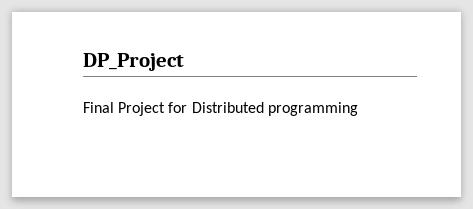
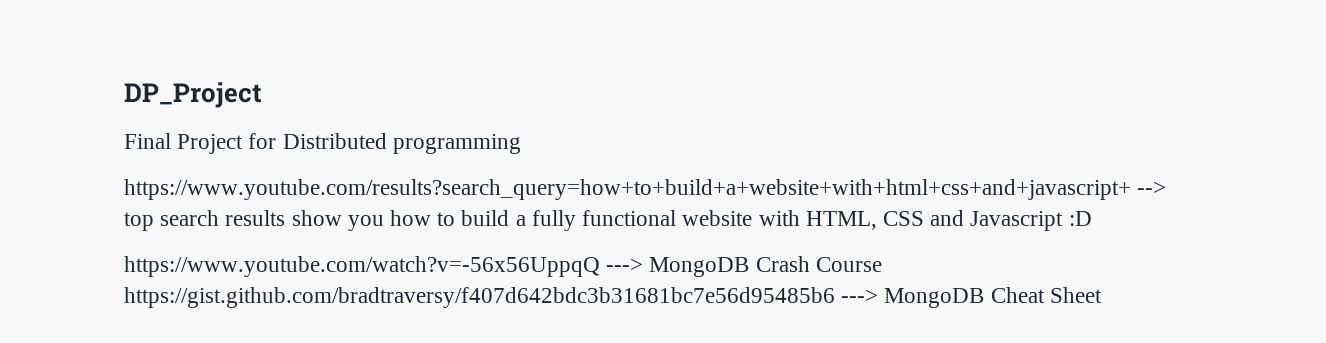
(358, 109) none -> [124,179,1167,200] [124,210,1092,231] [124,256,882,277] [124,287,1102,308] // https://www.youtube.com/results?search_query=how+to+build+a+website+with+html+css+and+javascript+ --> top search results show you how to build a fully functional website with HTML, CSS and Javascript :D // https://www.youtube.com/watch?v=-56x56UppqQ ---> MongoDB Crash Course https://gist.github.com/bradtraversy/f407d642bdc3b31681bc7e56d95485b6 ---> MongoDB Cheat Sheet

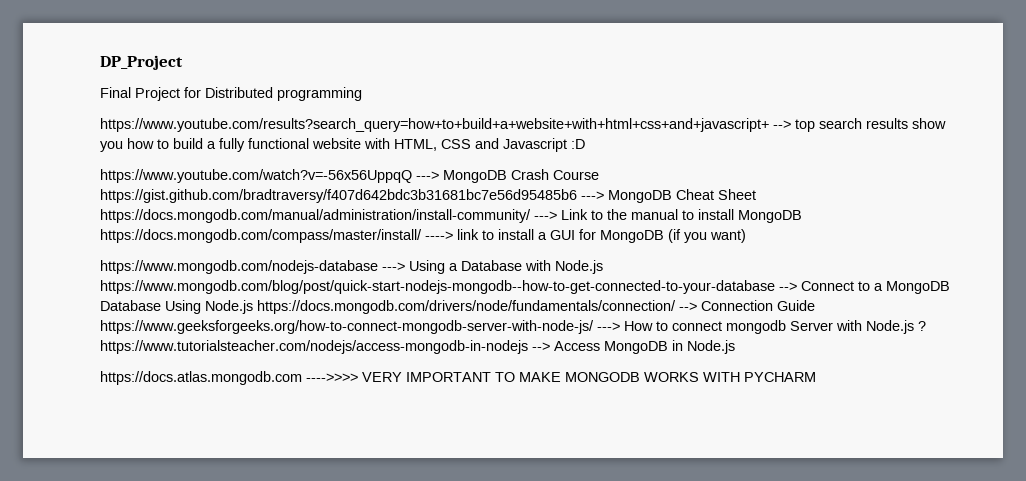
(1102, 295) none -> [100,209,802,223] [100,229,746,243] [100,260,603,274] [100,280,950,294] [100,300,815,314] [100,320,926,334] [100,340,735,354] [100,371,816,385] https://docs.mongodb.com/manual/administration/install-community/ ---> Link to the manual to install MongoDB https://docs.mongodb.com/compass/master/install/ ----> link to install a GUI for MongoDB (if you want) // https://www.mongodb.com/nodejs-database ---> Using a Database with Node.js https://www.mongodb.com/blog/post/quick-start-nodejs-mongodb--how-to-get-connected-to-your-database --> Connect to a MongoDB Database Using Node.js https://docs.mongodb.com/drivers/node/fundamentals/connection/ --> Connection Guide https://www.geeksforgeeks.org/how-to-connect-mongodb-server-with-node-js/ ---> How to connect mongodb Server with Node.js ? https://www.tutorialsteacher.com/nodejs/access-mongodb-in-nodejs --> Access MongoDB in Node.js // https://docs.atlas.mongodb.com ---->>>> VERY IMPORTANT TO MAKE MONGODB WORKS WITH PYCHARM

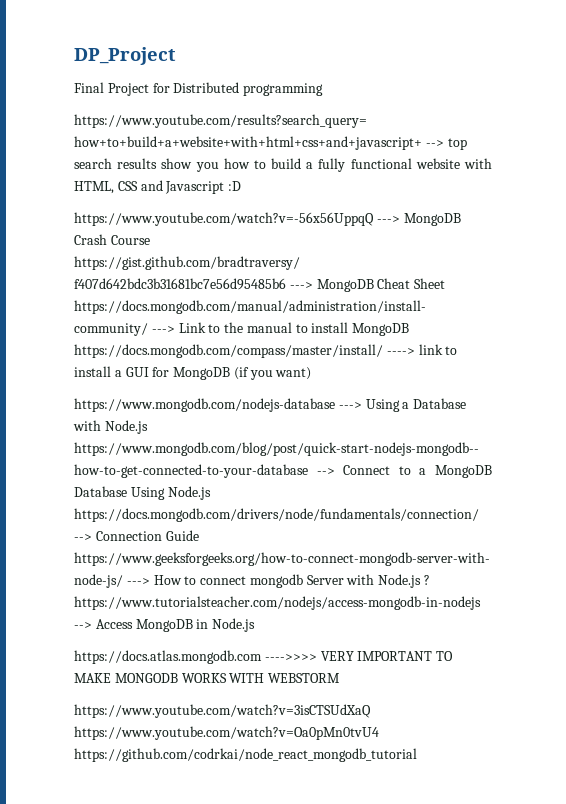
[744,372,816,382] PYCHARM -> [268,673,341,683] [74,704,371,718] [74,726,379,740] [74,748,417,762] WEBSTORM // https://www.youtube.com/watch?v=3isCTSUdXaQ https://www.youtube.com/watch?v=Oa0pMn0tvU4 https://github.com/codrkai/node_react_mongodb_tutorial

